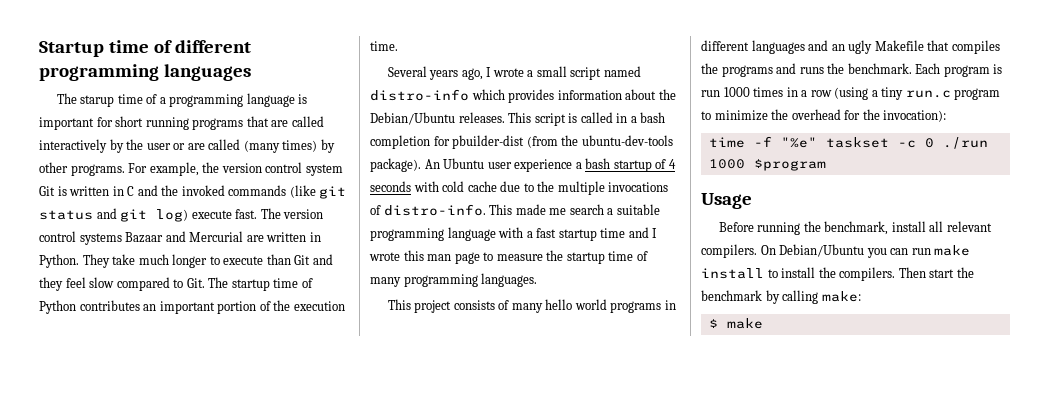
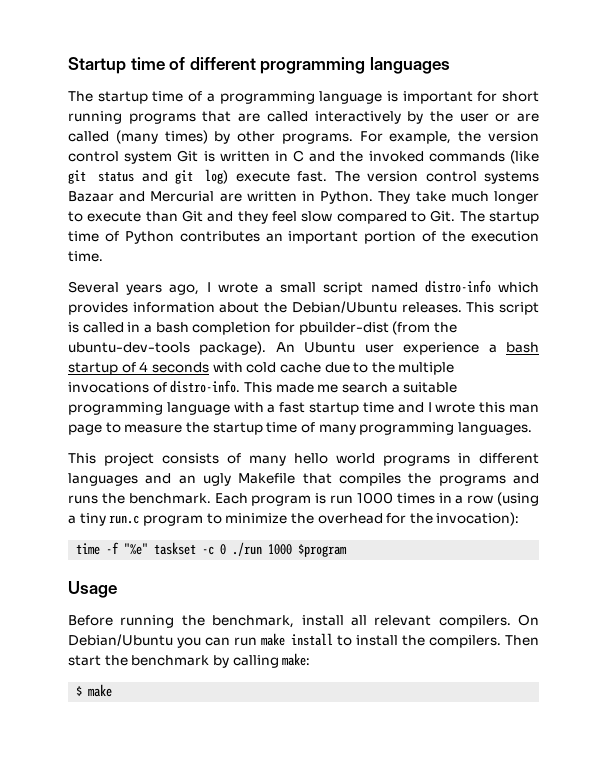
[80,95,115,107] starup -> [97,91,148,104] startup

